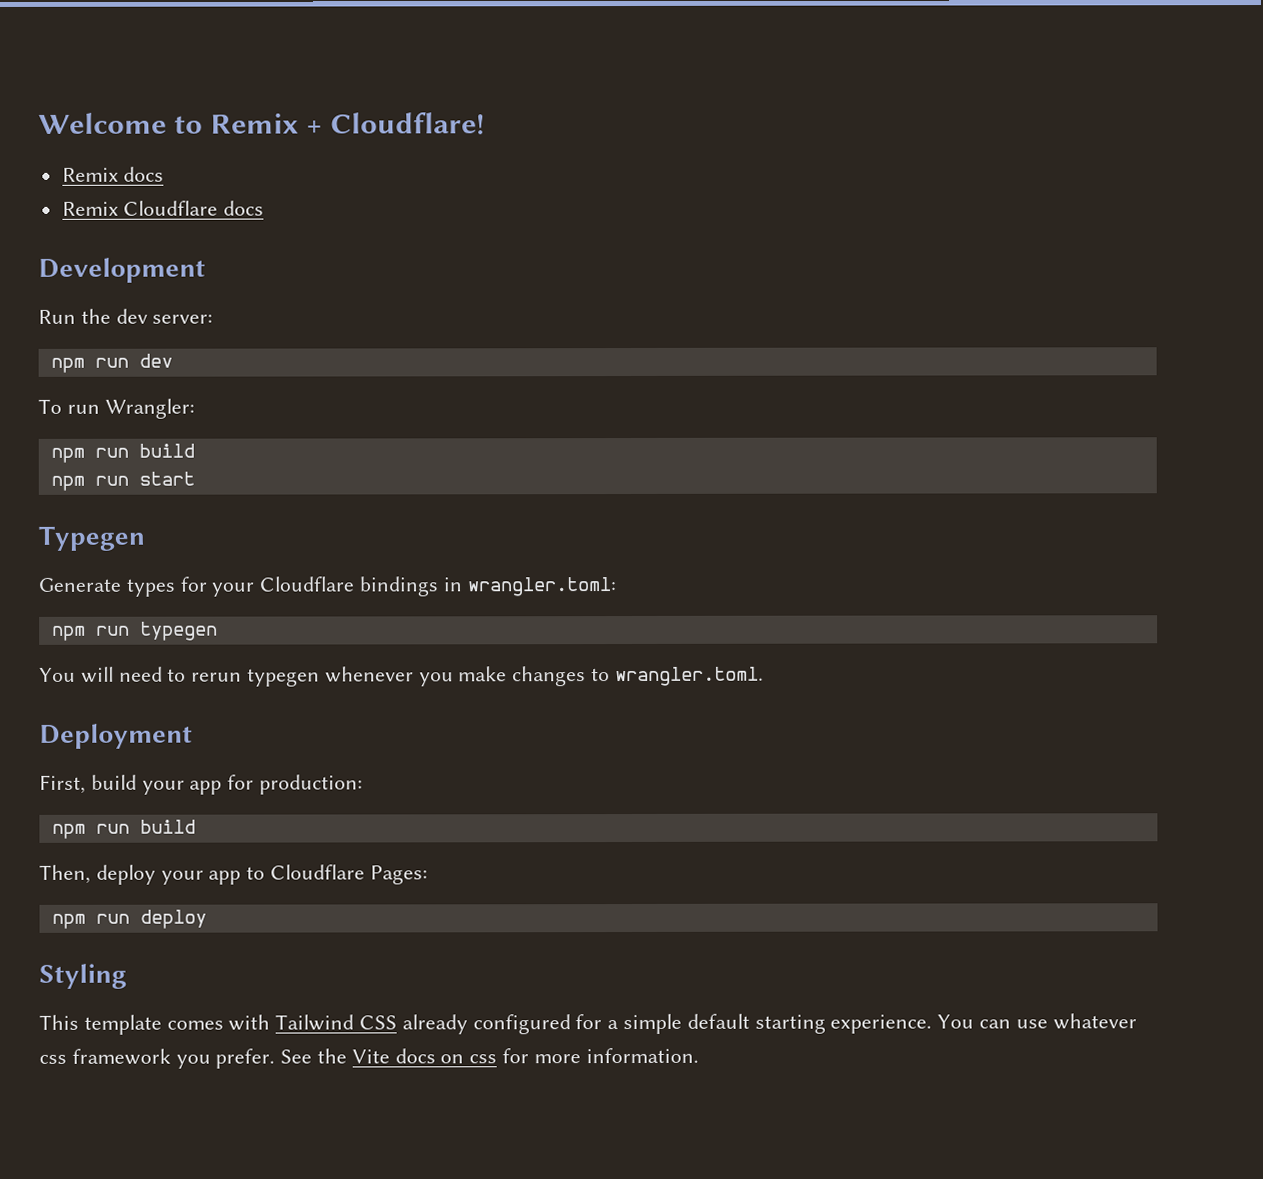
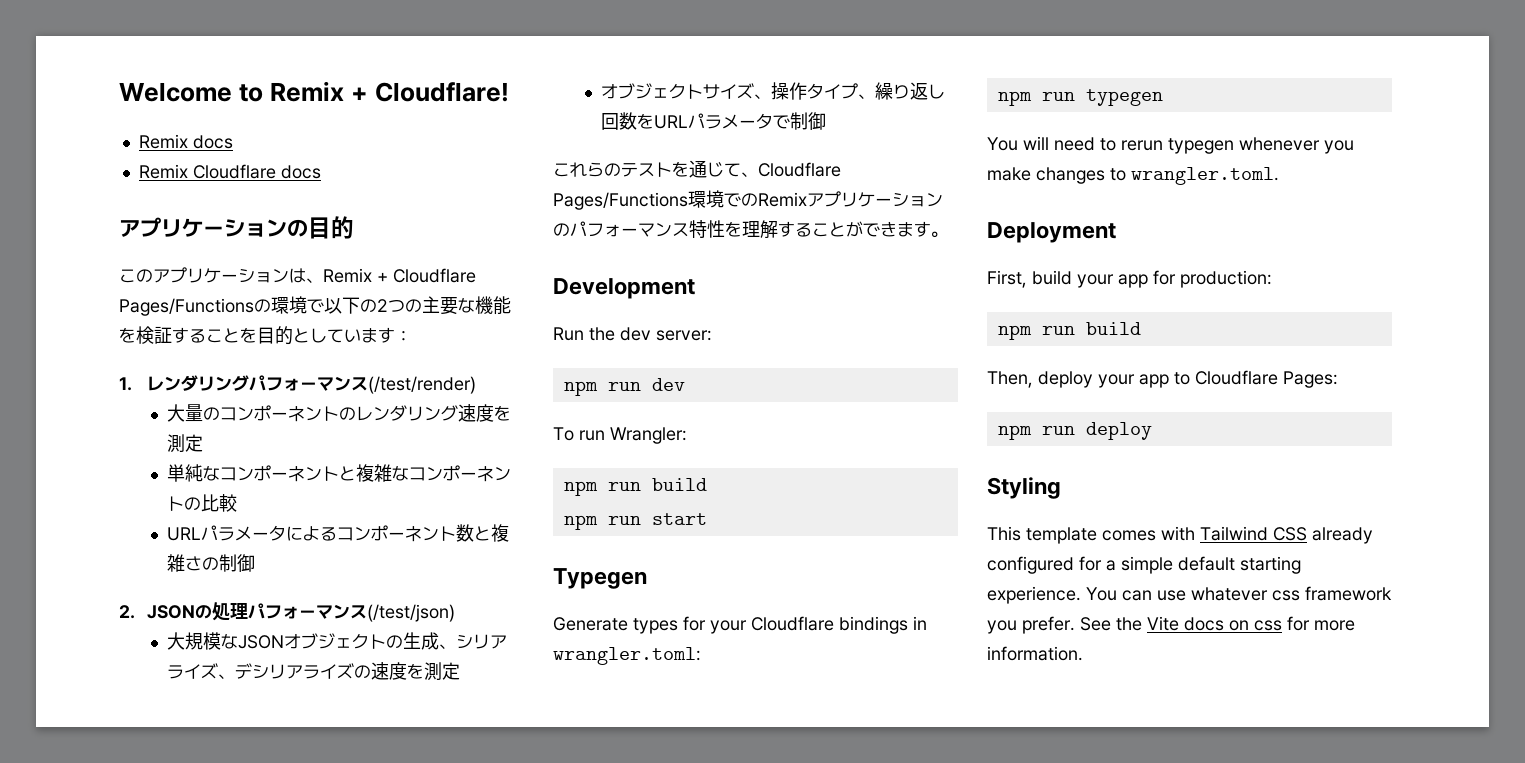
(265, 208) none -> [119,216,354,239] [119,267,476,283] [119,296,511,316] [119,326,412,345] [119,375,477,394] [167,404,512,422] [167,434,204,453] [167,464,512,482] [167,494,238,512] [167,524,510,542] [167,554,256,572] [119,602,456,622] [167,632,508,650] [167,662,461,681] [601,82,946,100] [601,112,827,130] [553,160,841,178] [553,190,943,210] [553,220,948,239] // アプリケーションの目的 // このアプリケーションは、Remix + Cloudflare Pages/Functionsの環境で以下の2つの主要な機能を検証することを目的としています： // 1.レンダリングパフォーマンス(/test/render) // 大量のコンポーネントのレンダリング速度を測定 // 単純なコンポーネントと複雑なコンポーネントの比較 // URLパラメータによるコンポーネント数と複雑さの制御 // 2. JSONの処理パフォーマンス(/test/json) // 大規模なJSONオブジェクトの生成、シリアライズ、デシリアライズの速度を測定 // オブジェクトサイズ、操作タイプ、繰り返し回数をURLパラメータで制御 // これらのテストを通じて、Cloudflare Pages/Functions環境でのRemixアプリケーションのパフォーマンス特性を理解することができます。

